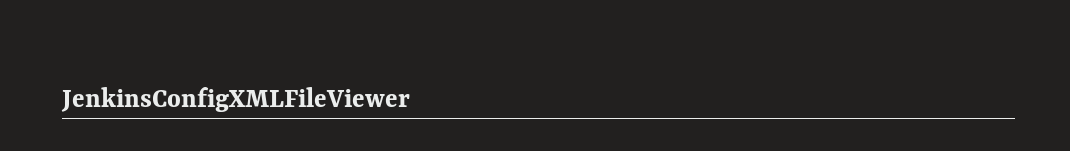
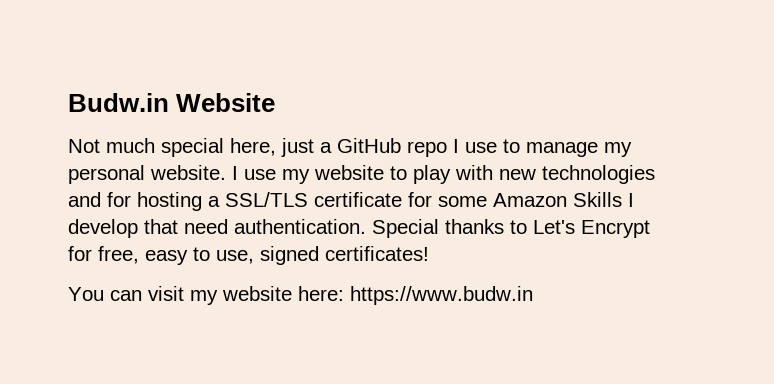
[61,87,410,112] JenkinsConfigXMLFileViewer -> [68,93,276,112] [68,138,632,157] [68,165,655,184] [68,192,634,211] [68,219,650,238] [68,246,429,265] [68,286,533,305] Budw.in Website // Not much special here, just a GitHub repo I use to manage my personal website. I use my website to play with new technologies and for hosting a SSL/TLS certificate for some Amazon Skills I develop that need authentication. Special thanks to Let's Encrypt for free, easy to use, signed certificates! // You can visit my website here: https://www.budw.in

